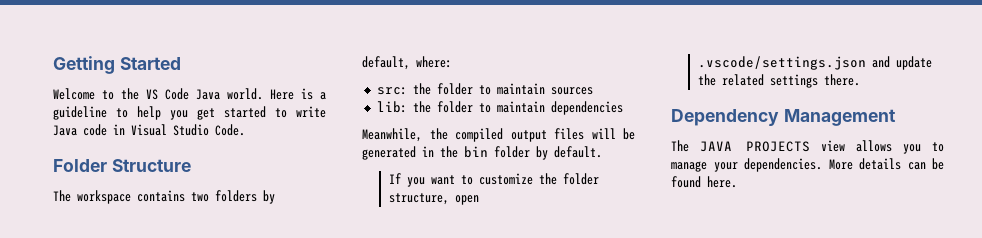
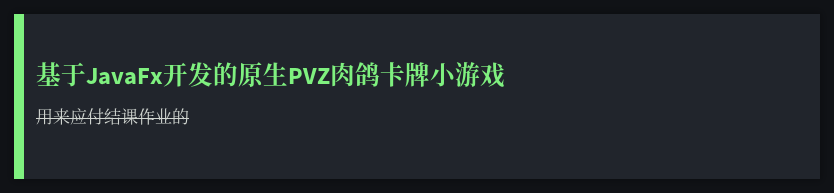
[53,56,181,74] [53,88,326,100] [53,106,326,120] [53,124,245,136] [53,159,191,172] [53,190,275,204] [362,56,452,70] [376,83,593,95] [376,101,623,115] [362,128,635,142] [362,146,602,160] [388,173,599,187] [388,193,479,205] [697,56,932,70] [697,74,860,88] [671,109,896,126] [671,140,944,154] [671,158,944,172] [671,176,737,188] Getting Started // Welcome to the VS Code Java world. Here is a guideline to help you get started to write Java code in Visual Studio Code. // Folder Structure // The workspace contains two folders by default, where: // src: the folder to maintain sources // lib: the folder to maintain dependencies // Meanwhile, the compiled output files will be generated in the bin folder by default. // If you want to customize the folder structure, open .vscode/settings.json and update the related settings there. // Dependency Management // The JAVA PROJECTS view allows you to manage your dependencies. More details can be found here. -> [36,62,505,88] [36,108,189,125] 基于JavaFx开发的原生PVZ肉鸽卡牌小游戏 // 用来应付结课作业的

